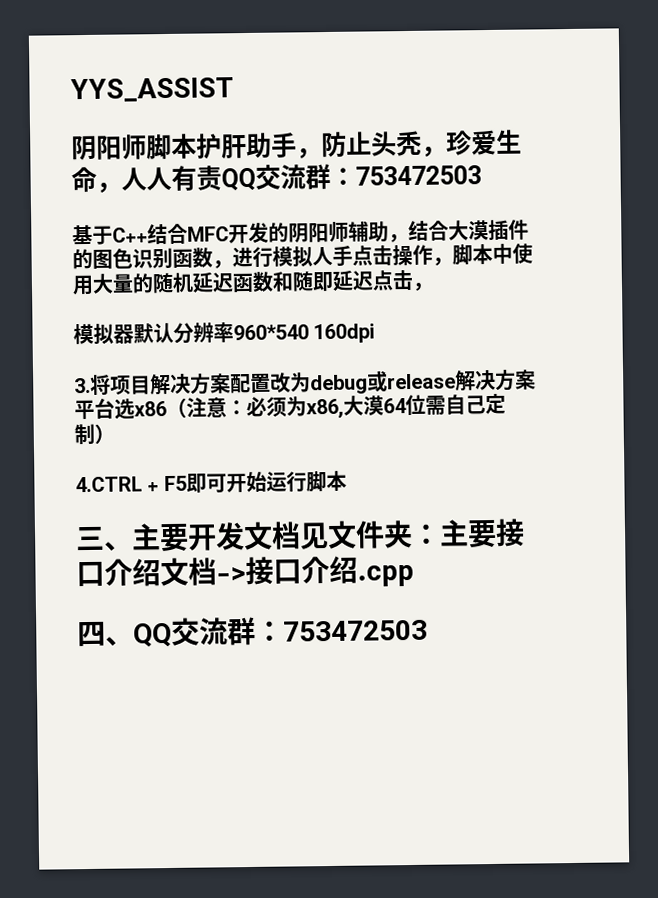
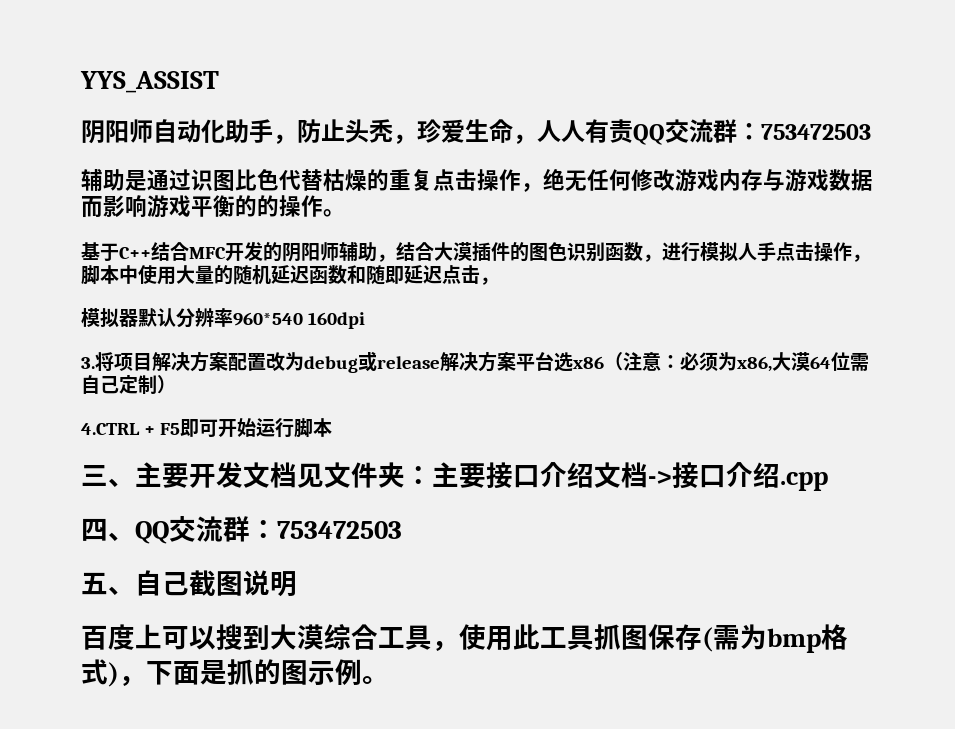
[146,133,247,160] 脚本护肝 -> [153,119,225,143] 自动化
(482, 175) none -> [81,168,873,192] [81,195,345,218] // 辅助是通过识图比色代替枯燥的重复点击操作，绝无任何修改游戏内存与游戏数据而影响游戏平衡的的操作。
(428, 630) none -> [81,570,297,597] [81,624,848,653] [81,659,389,687] // 五、自己截图说明 // 百度上可以搜到大漠综合工具，使用此工具抓图保存(需为bmp格式)，下面是抓的图示例。

